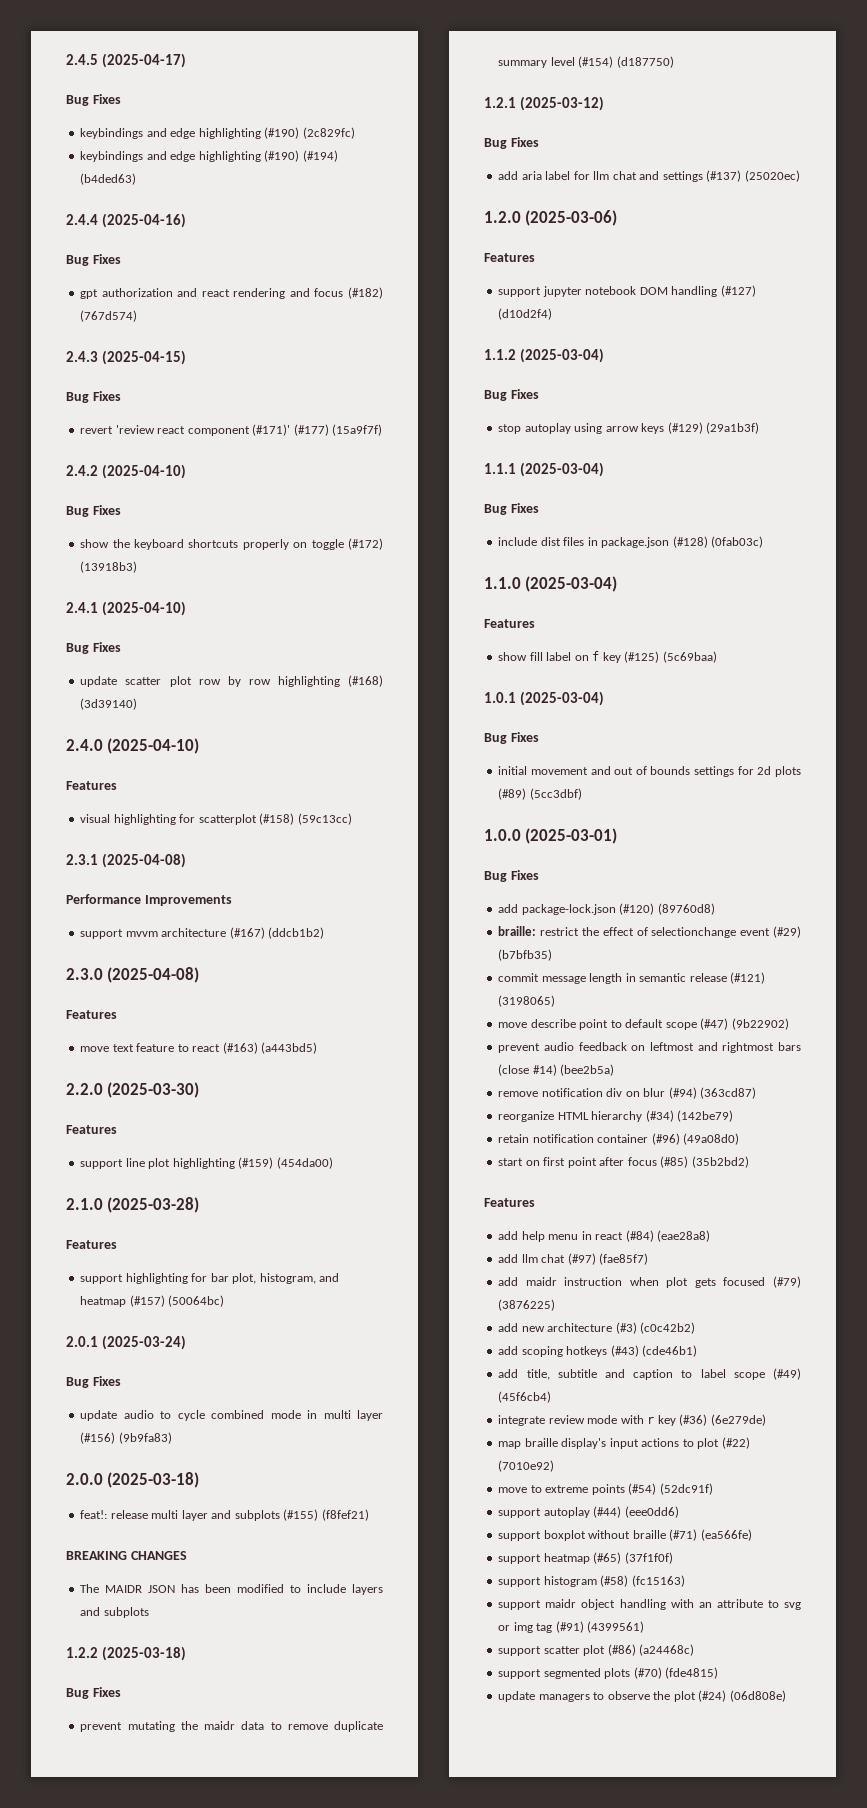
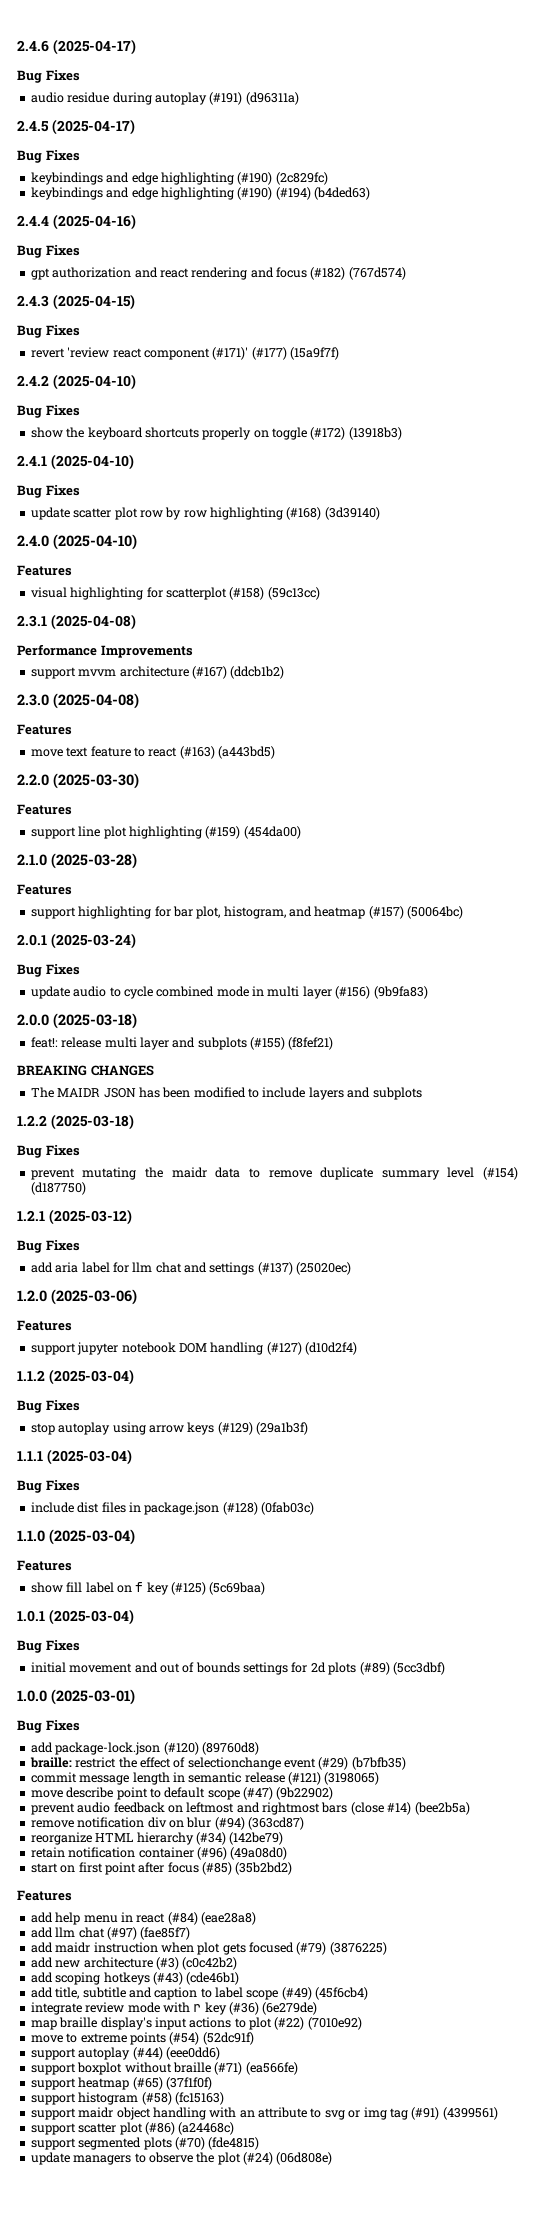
(66, 59) none -> [17,39,136,55] [17,70,80,83] [30,92,299,105] 2.4.6 (2025-04-17) // Bug Fixes // audio residue during autoplay (#191) (d96311a) //

